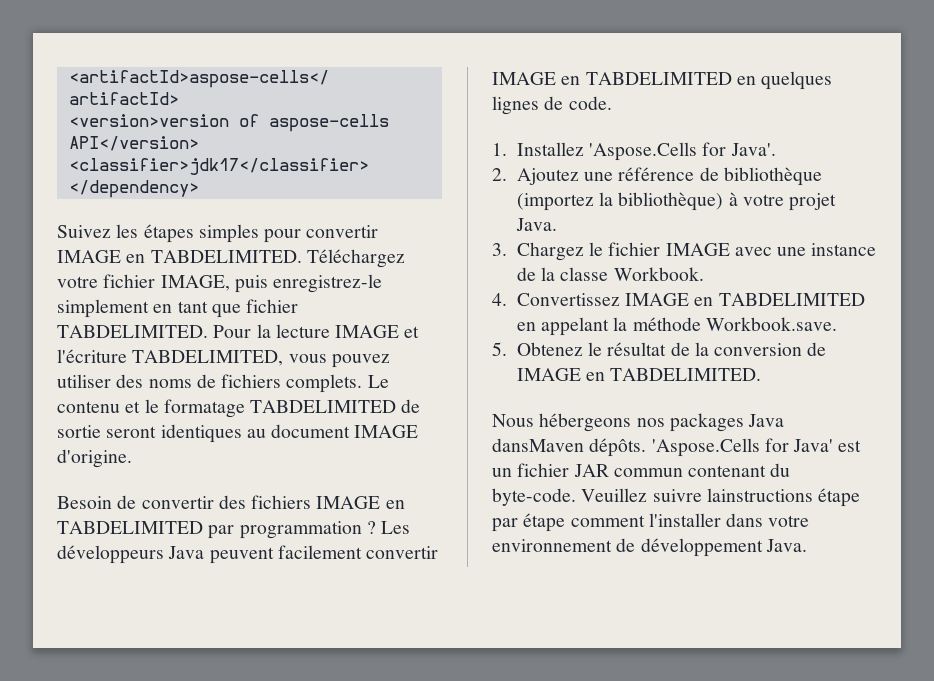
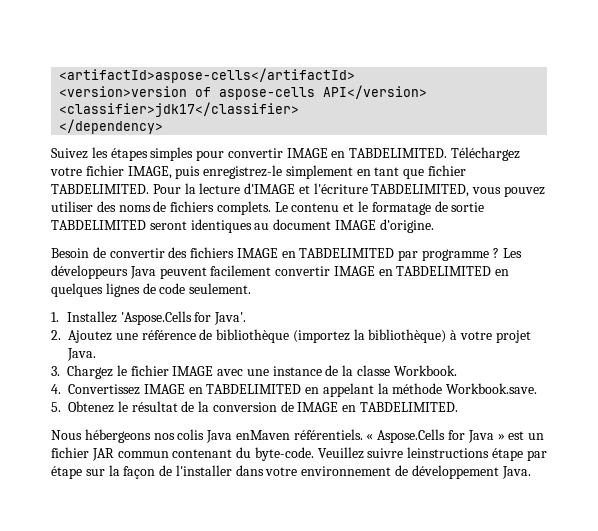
[335,325,400,338] IMAGE -> [244,183,296,194] d'IMAGE
[250,400,397,413] TABDELIMITED -> (431, 208) none
(101, 431) none -> [51,220,146,230] TABDELIMITED
[239,521,362,539] programmation -> [422,249,490,261] programme
[568,96,612,110] code. -> [159,283,252,294] code seulement.
[669,413,785,432] [492,438,834,457] packages Java dansMaven dépôts. 'Aspose.Cells for Java' -> [177,429,505,443] colis Java enMaven référentiels. « Aspose.Cells for Java »
[706,488,813,502] lainstructions -> [407,447,490,458] leinstructions
[570,515,645,527] comment -> [85,465,173,479] sur la façon de

